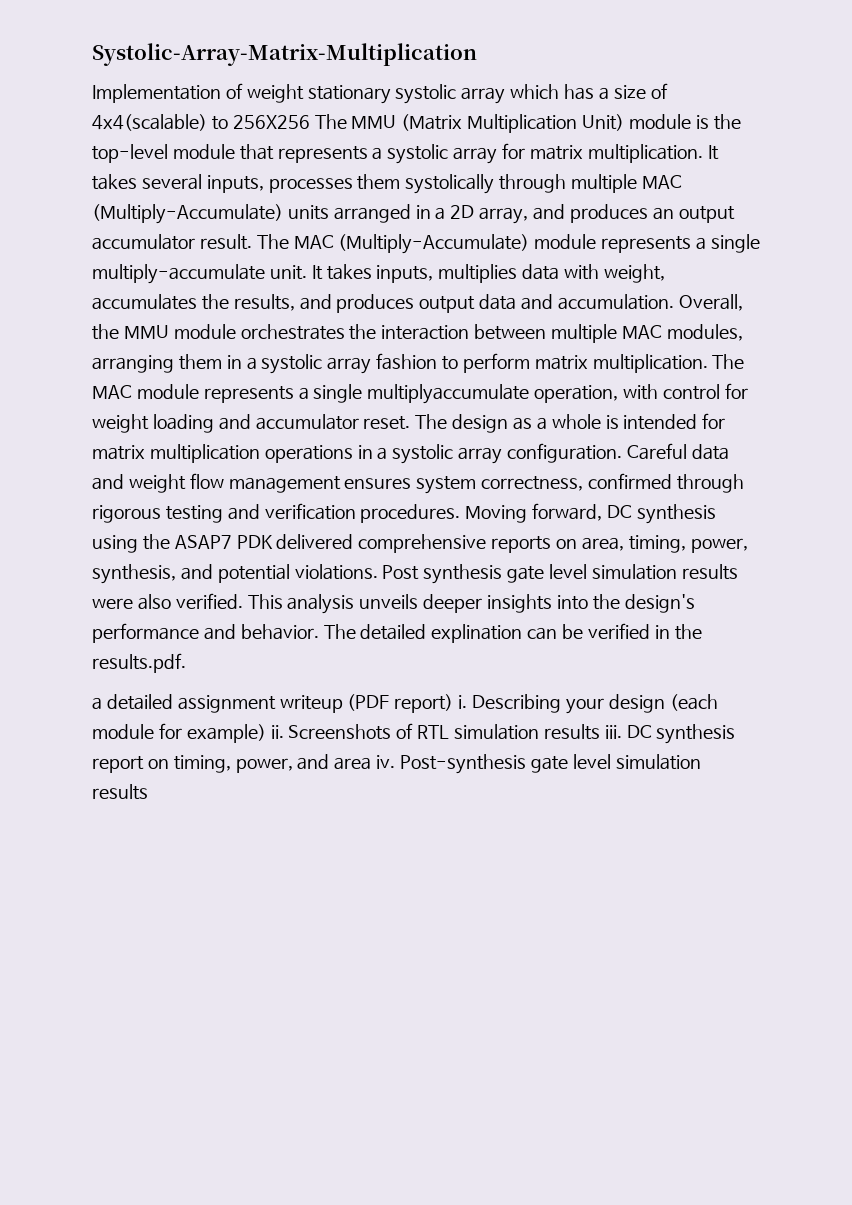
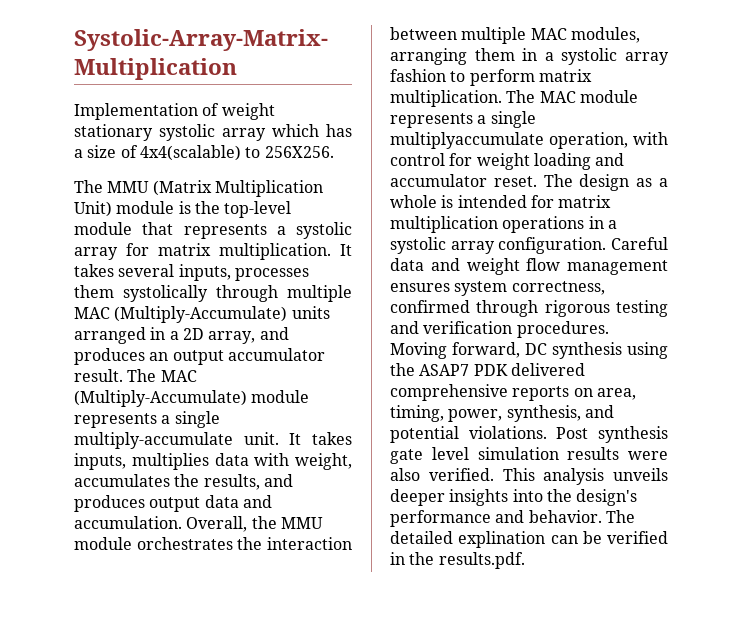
[232,115,310,129] 256X256 -> [264,146,334,158] 256X256. //
[92,694,718,714] [92,723,736,744] [92,754,701,774] [92,784,148,800] // a detailed assignment writeup (PDF report) i. Describing your design (each module for example) ii. Screenshots of RTL simulation results iii. DC synthesis report on timing, power, and area iv. Post-synthesis gate level simulation results -> (525, 560) none

